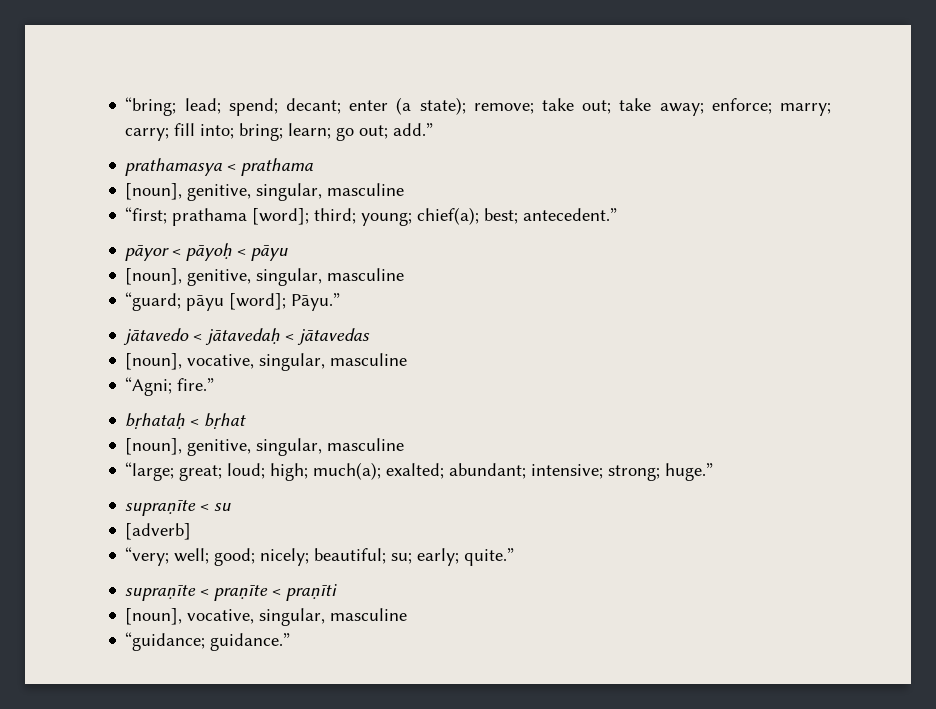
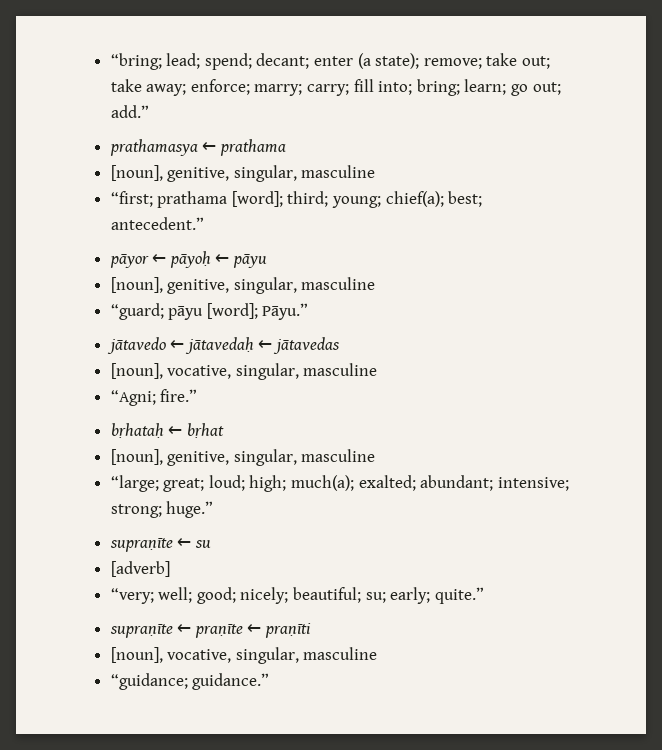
[227,163,237,171] < -> [202,142,217,152] ←
[172,243,247,261] < pāyoḥ < -> [152,251,230,268] ← pāyoḥ ←
[193,328,295,345] < jātavedaḥ < -> [170,337,273,354] ← jātavedaḥ ←
[190,418,200,426] < -> [168,426,183,436] ←
[200,503,210,511] < -> [177,538,192,548] ←
[200,585,282,601] < praṇīte < -> [177,624,262,638] ← praṇīte ←

